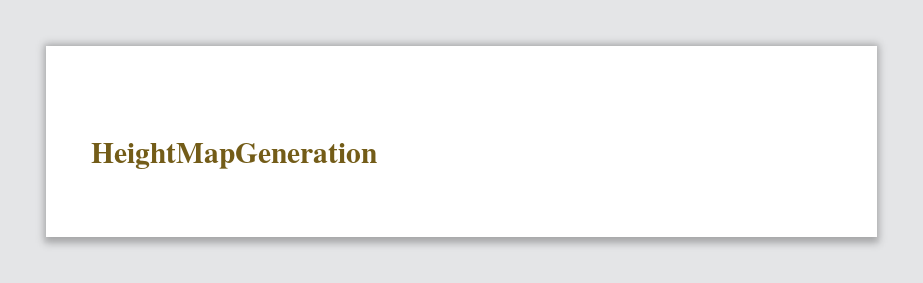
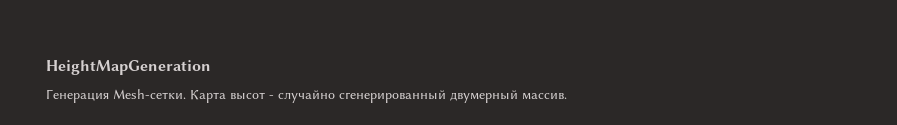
(377, 156) none -> [46,89,567,103] // Генерация Mesh-сетки. Карта высот - случайно сгенерированный двумерный массив.

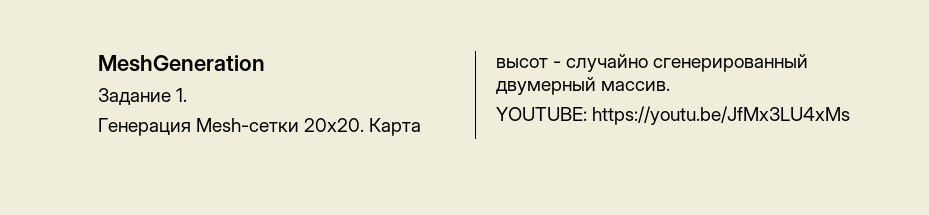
[46,60,211,75] HeightMapGeneration -> [98,55,265,72] [98,88,188,105] MeshGeneration // Задание 1.
[113,89,186,99] Mesh-сетки. -> [196,118,365,132] Mesh-сетки 20x20.
(567, 96) none -> [496,106,851,125] // YOUTUBE: https://youtu.be/JfMx3LU4xMs

